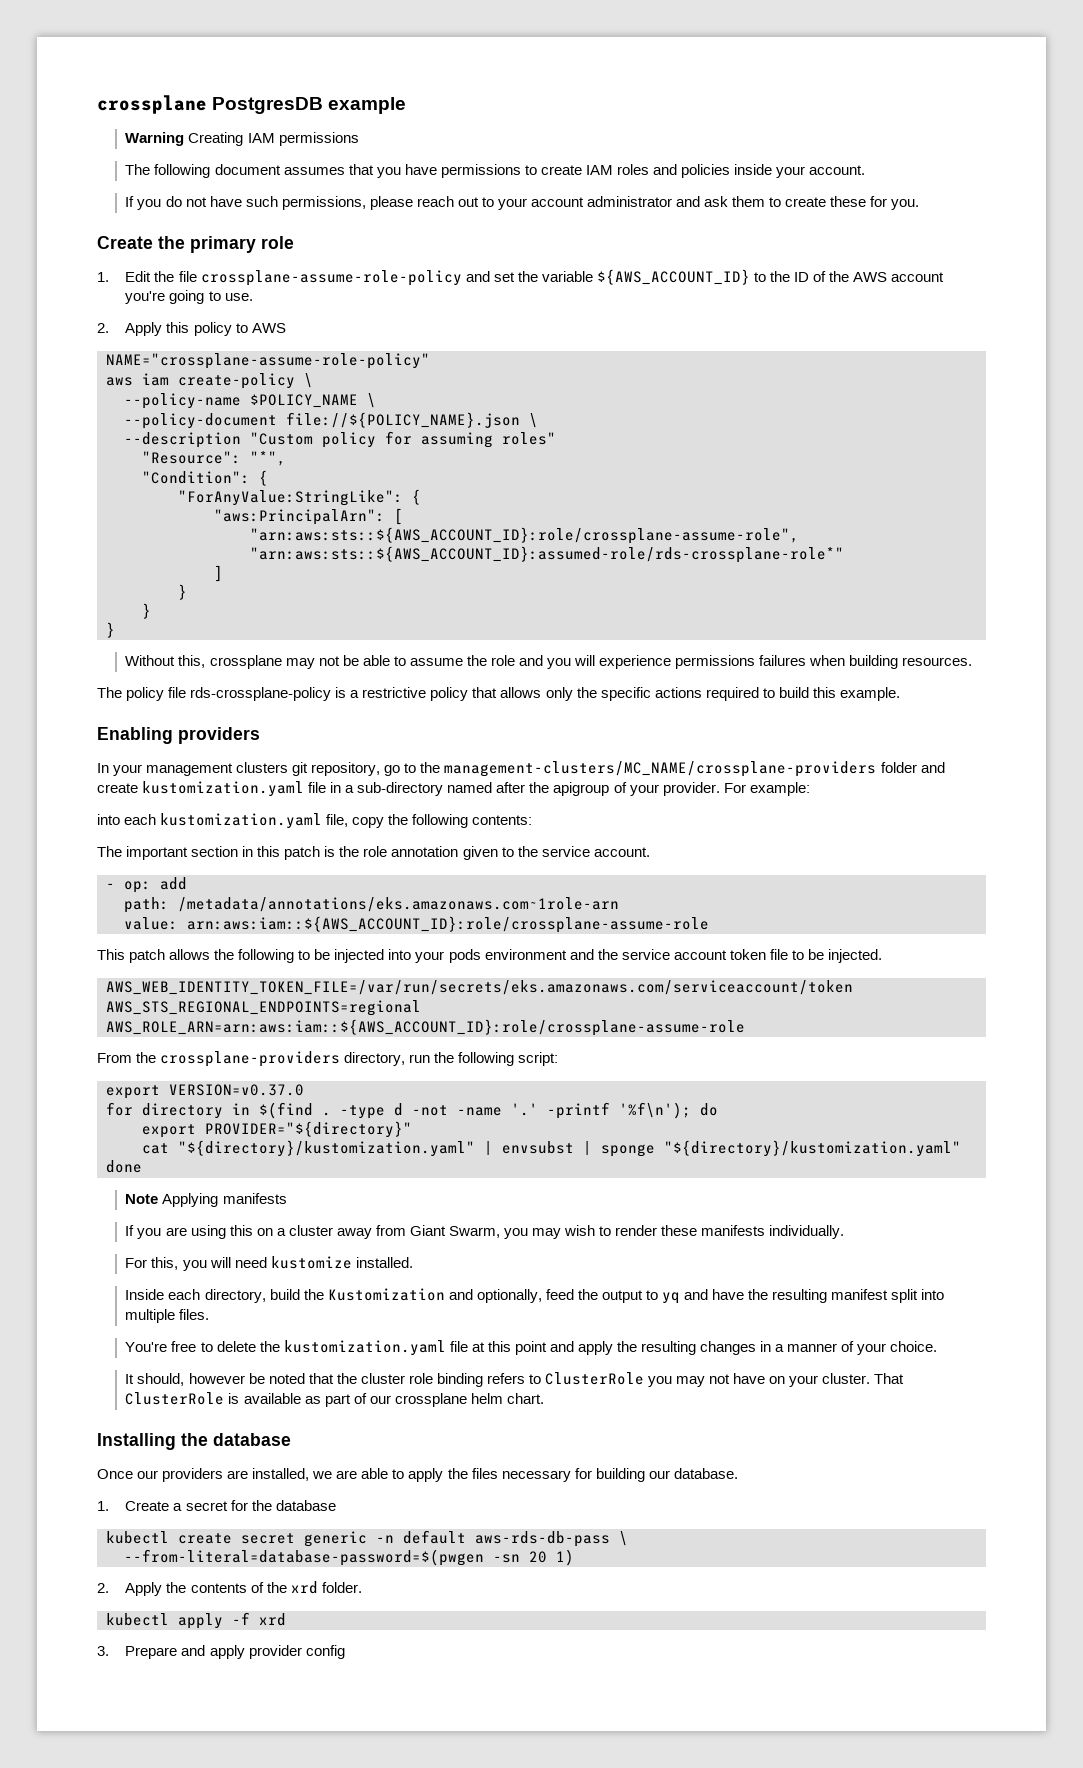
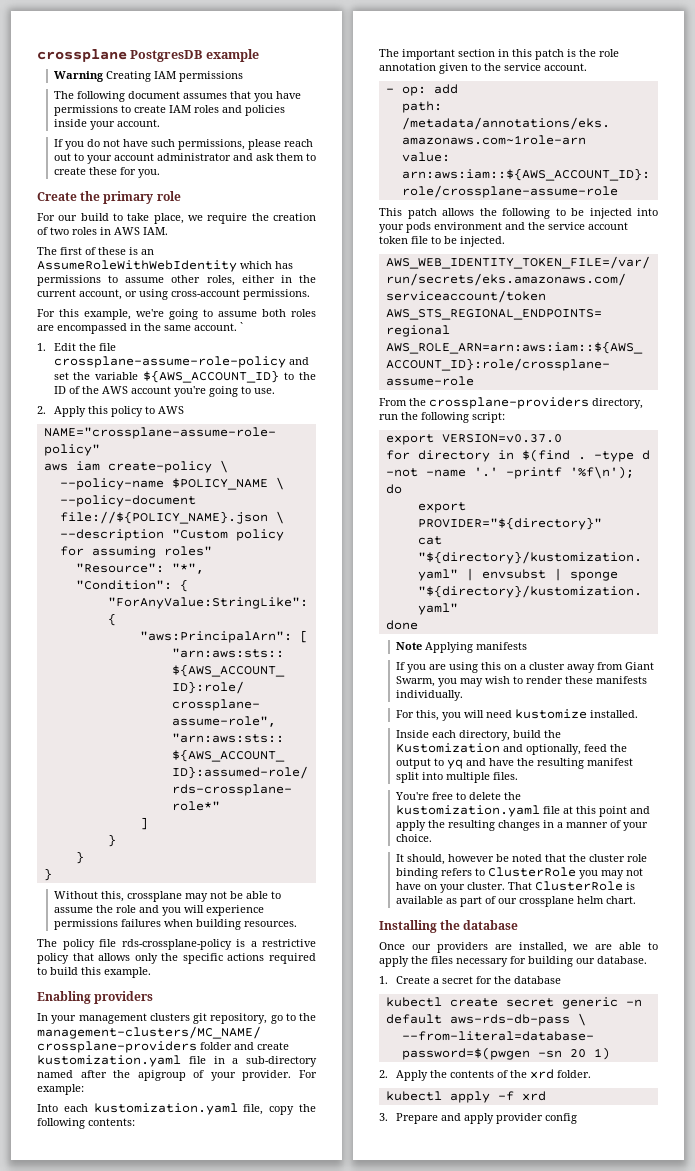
(294, 242) none -> [37,213,316,224] [37,227,168,235] [37,247,154,255] [37,260,293,272] [37,275,316,286] [37,289,310,300] [37,309,316,320] [37,322,243,334] // For our build to take place, we require the creation of two roles in AWS IAM. // The first of these is an AssumeRoleWithWebIdentity which has permissions to assume other roles, either in the current account, or using cross-account permissions. // For this example, we're going to assume both roles are encompassed in the same account. `
[97,814,120,825] into -> [37,1104,58,1112] Into

